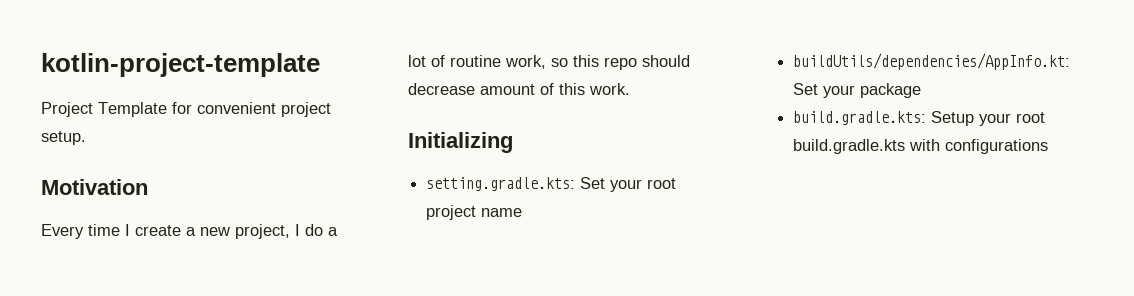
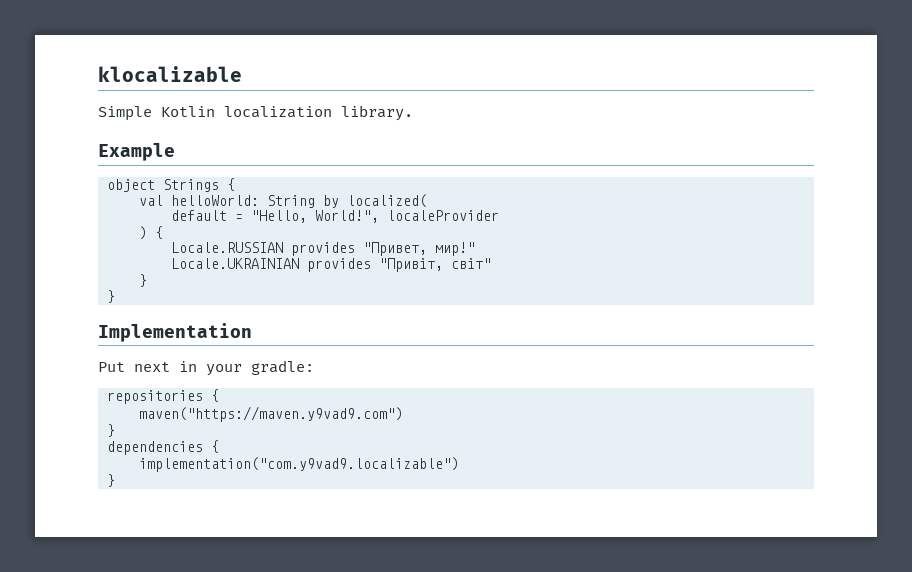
[41,53,320,77] [41,102,331,117] [41,131,86,145] [41,179,148,195] [41,224,338,239] [408,55,690,70] [408,83,630,95] [408,132,513,153] [426,177,677,192] [426,205,523,220] [793,53,1071,70] [793,83,922,98] [793,111,1046,126] [793,139,1049,154] kotlin-project-template // Project Template for convenient project setup. // Motivation // Every time I create a new project, I do a lot of routine work, so this repo should decrease amount of this work. // Initializing // setting.gradle.kts: Set your root project name // buildUtils/dependencies/AppInfo.kt: Set your package // build.gradle.kts: Setup your root build.gradle.kts with configurations -> [98,66,242,82] [98,105,413,121] [98,143,175,161] [107,178,235,192] [139,194,427,208] [171,210,499,223] [139,226,163,240] [171,242,475,256] [171,258,491,272] [139,274,147,287] [107,290,115,303] [98,323,252,342] [98,360,314,376] [107,389,219,404] [139,406,403,422] [107,424,115,437] [107,440,219,455] [139,457,459,472] [107,474,115,487] klocalizable // Simple Kotlin localization library. // Example // object Strings { // val helloWorld: String by localized( // default = "Hello, World!", localeProvider // ) { // Locale.RUSSIAN provides "Привет, мир!" // Locale.UKRAINIAN provides "Привіт, світ" // } // } // Implementation // Put next in your gradle: // repositories { // maven("https://maven.y9vad9.com") // } // dependencies { // implementation("com.y9vad9.localizable") // }

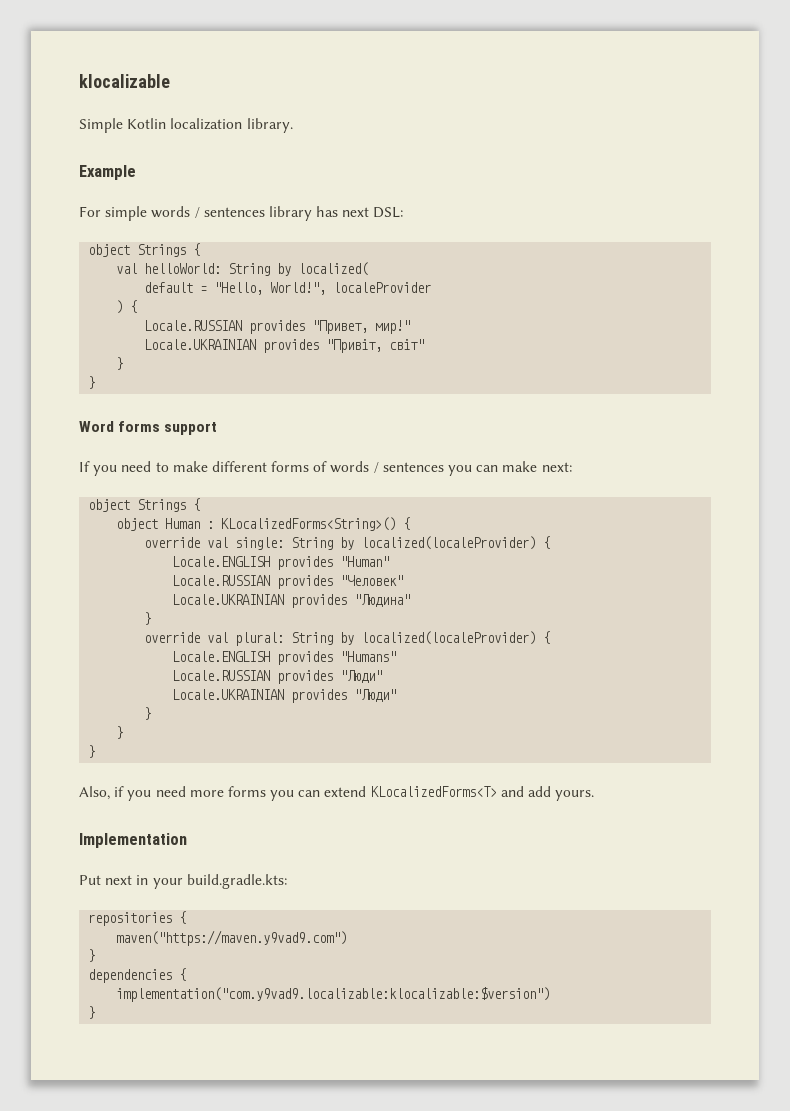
(175, 152) none -> [79,206,404,221] // For simple words / sentences library has next DSL:
(115, 296) none -> [79,421,218,435] [79,461,572,476] [88,498,201,512] [116,517,411,531] [144,536,551,550] [172,556,390,570] [172,575,404,589] [172,594,411,608] [144,612,152,625] [144,631,551,646] [172,651,397,665] [172,670,383,684] [172,689,397,703] [144,707,152,720] [116,726,124,739] [88,745,96,758] [79,786,595,801] // Word forms support // If you need to make different forms of words / sentences you can make next: // object Strings { // object Human : KLocalizedForms<String>() { // override val single: String by localized(localeProvider) { // Locale.ENGLISH provides "Human" // Locale.RUSSIAN provides "Человек" // Locale.UKRAINIAN provides "Людина" // } // override val plural: String by localized(localeProvider) { // Locale.ENGLISH provides "Humans" // Locale.RUSSIAN provides "Люди" // Locale.UKRAINIAN provides "Люди" // } // } // } // Also, if you need more forms you can extend KLocalizedForms<T> and add yours.
[251,360,314,375] gradle: -> [186,874,287,889] build.gradle.kts:
[139,457,459,472] implementation("com.y9vad9.localizable") -> [116,987,551,1002] implementation("com.y9vad9.localizable:klocalizable:$version")

